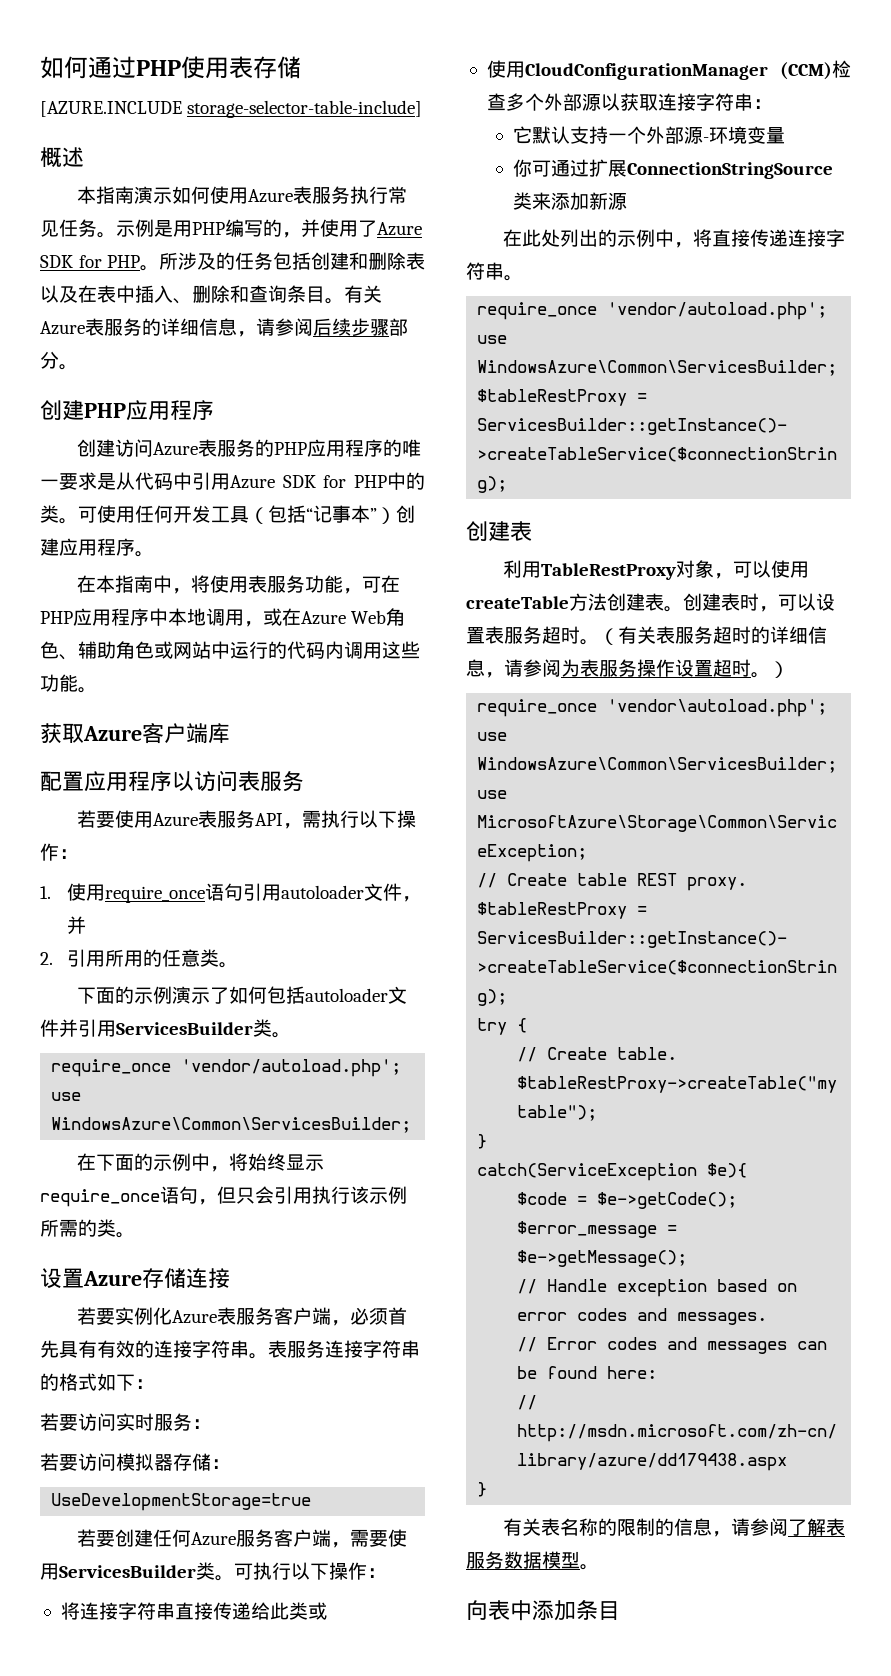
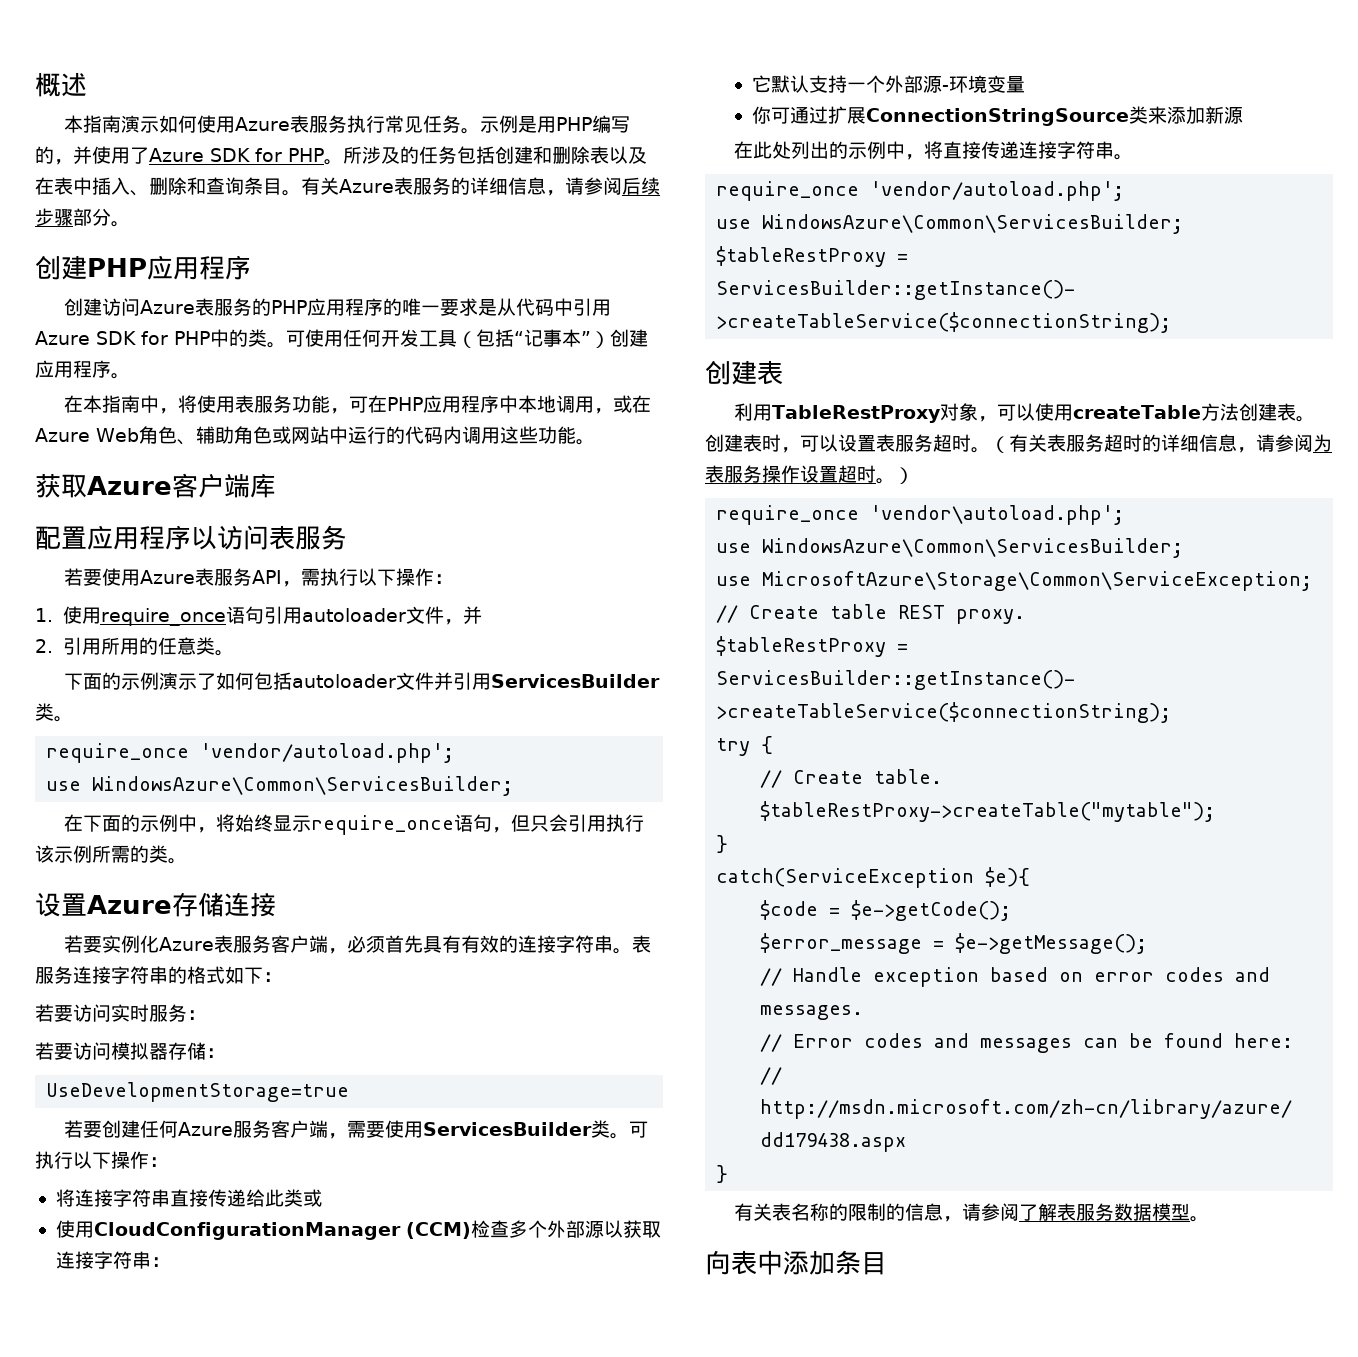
[40,56,301,79] [40,100,423,118] 如何通过PHP使用表存储 // [AZURE.INCLUDE storage-selector-table-include] // -> (35, 84) none

